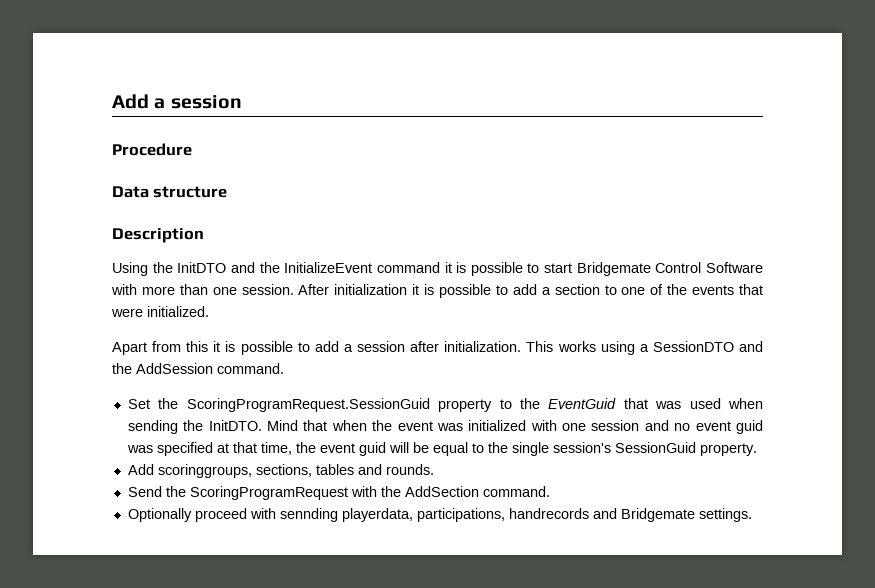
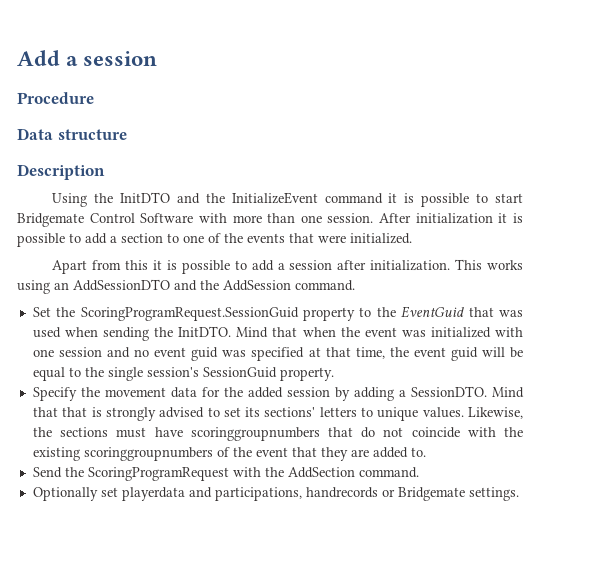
[639,341,734,352] a SessionDTO -> [54,279,170,291] an AddSessionDTO
[127,464,434,478] Add scoringgroups, sections, tables and rounds. -> [32,386,524,401] [32,407,524,421] [32,427,523,441] [32,447,426,461] Specify the movement data for the added session by adding a SessionDTO. Mind that that is strongly advised to set its sections' letters to unique values. Likewise, the sections must have scoringgroupnumbers that do not coincide with the existing scoringgroupnumbers of the event that they are added to.
[194,508,413,522] proceed with sennding playerdata, -> [100,487,212,501] set playerdata and
[592,508,617,519] and -> [381,489,395,497] or

